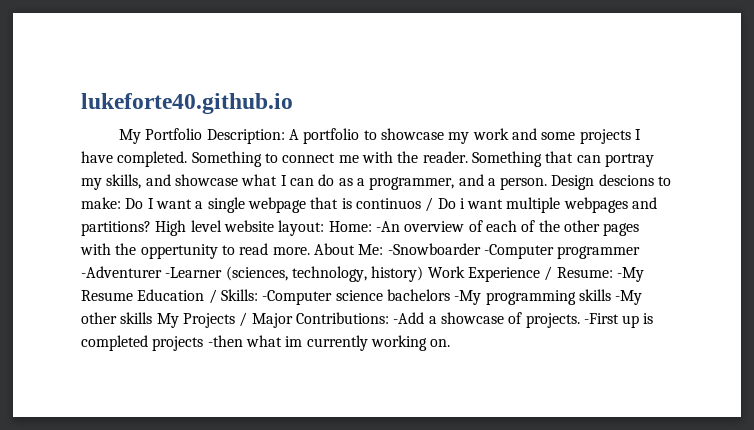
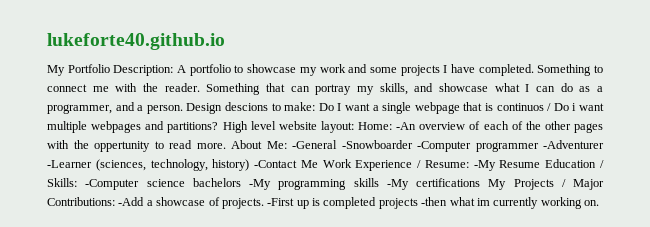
(384, 249) none -> [292,140,337,149] -General
(424, 274) none -> [254,160,318,168] -Contact Me
[81,312,153,324] other skills -> [416,178,480,187] certifications

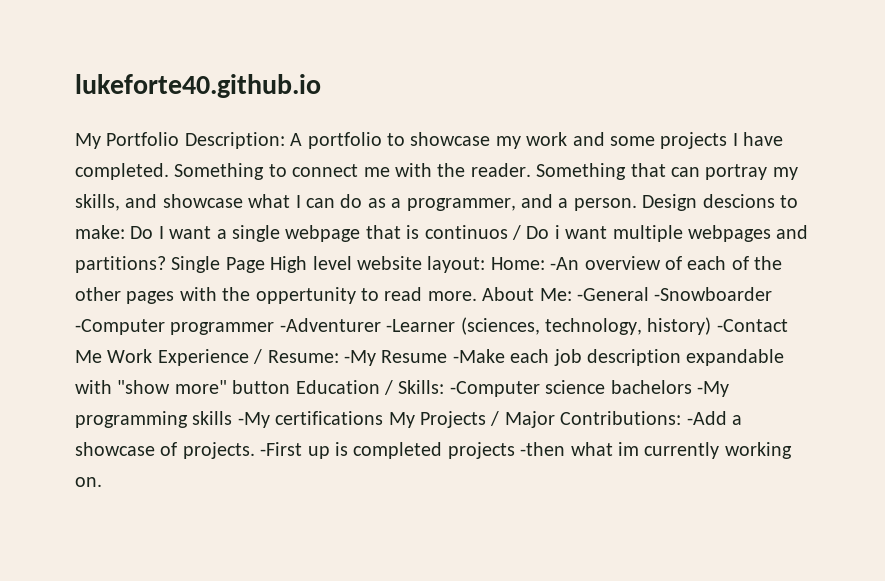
(219, 127) none -> [171,256,265,273] Single Page
(541, 164) none -> [452,349,785,366] [75,380,291,394] -Make each job description expandable with "show more" button

